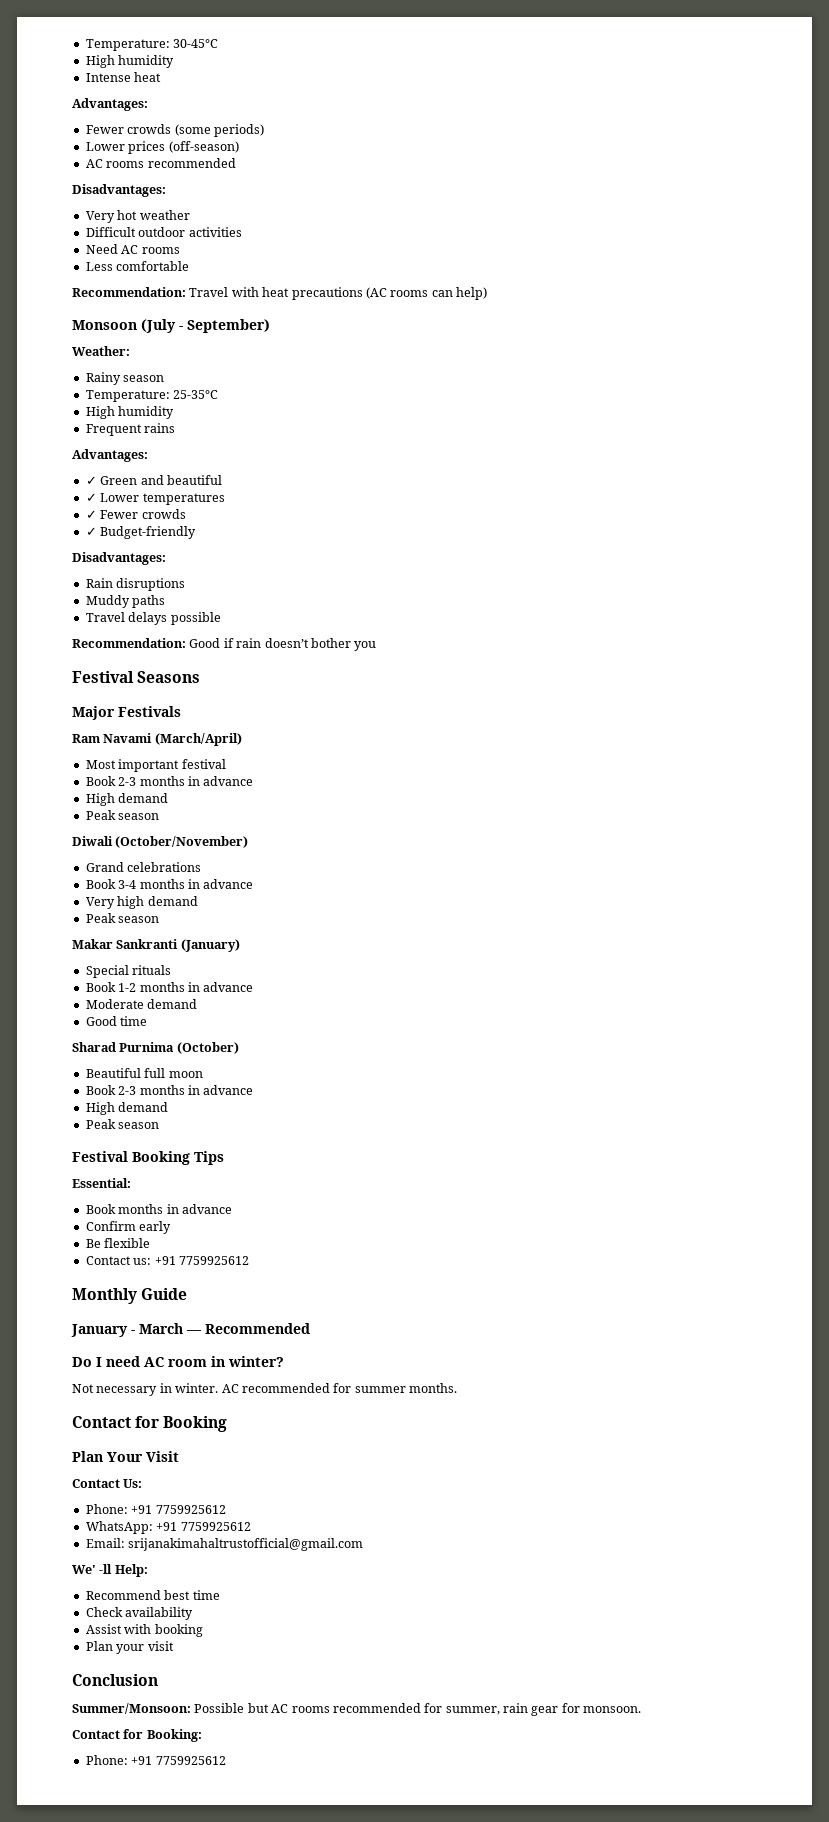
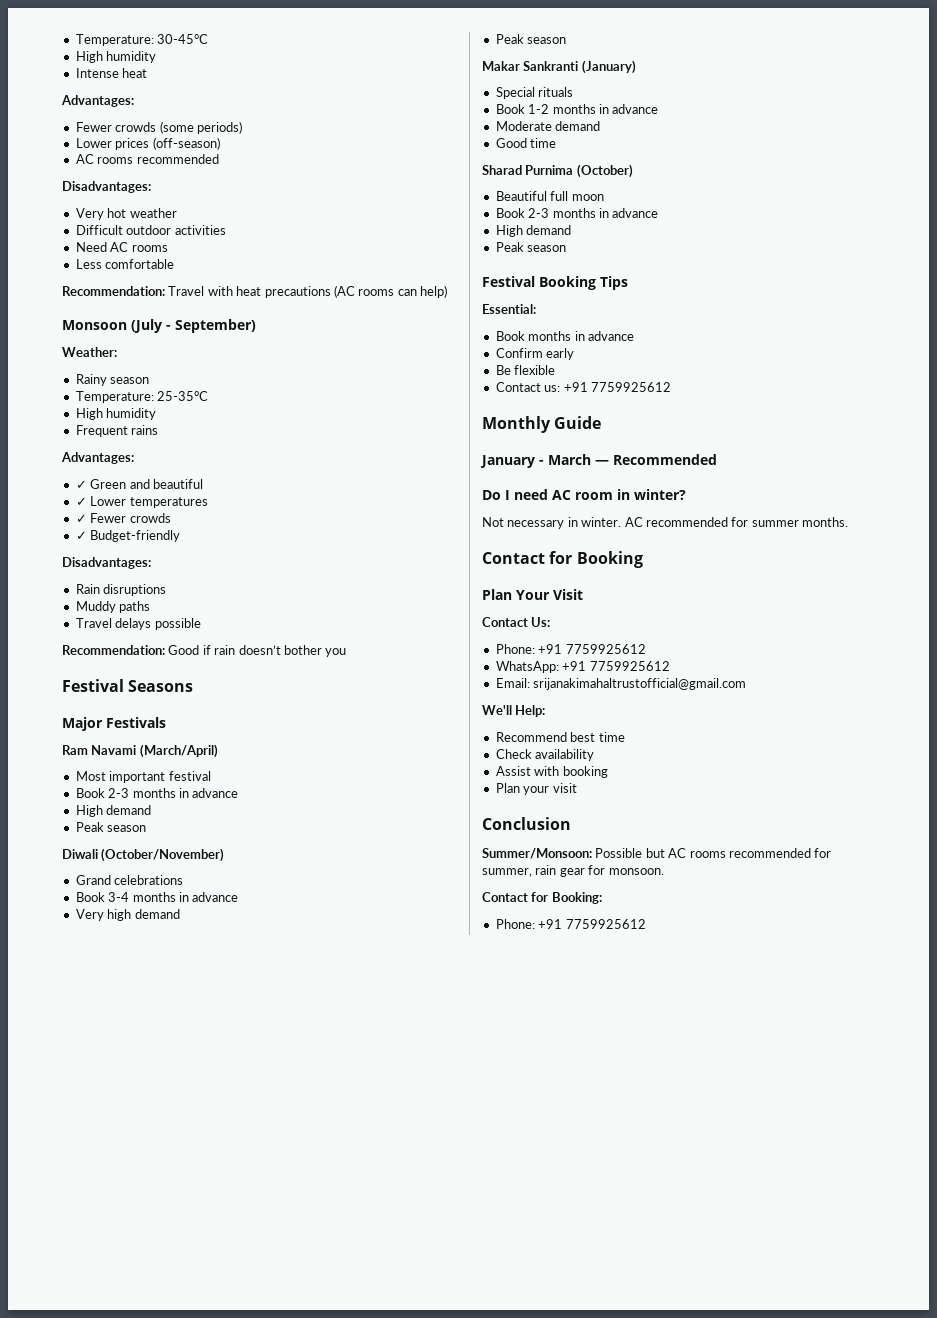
[72,1564,113,1574] We' -ll -> [482,705,512,715] We'll

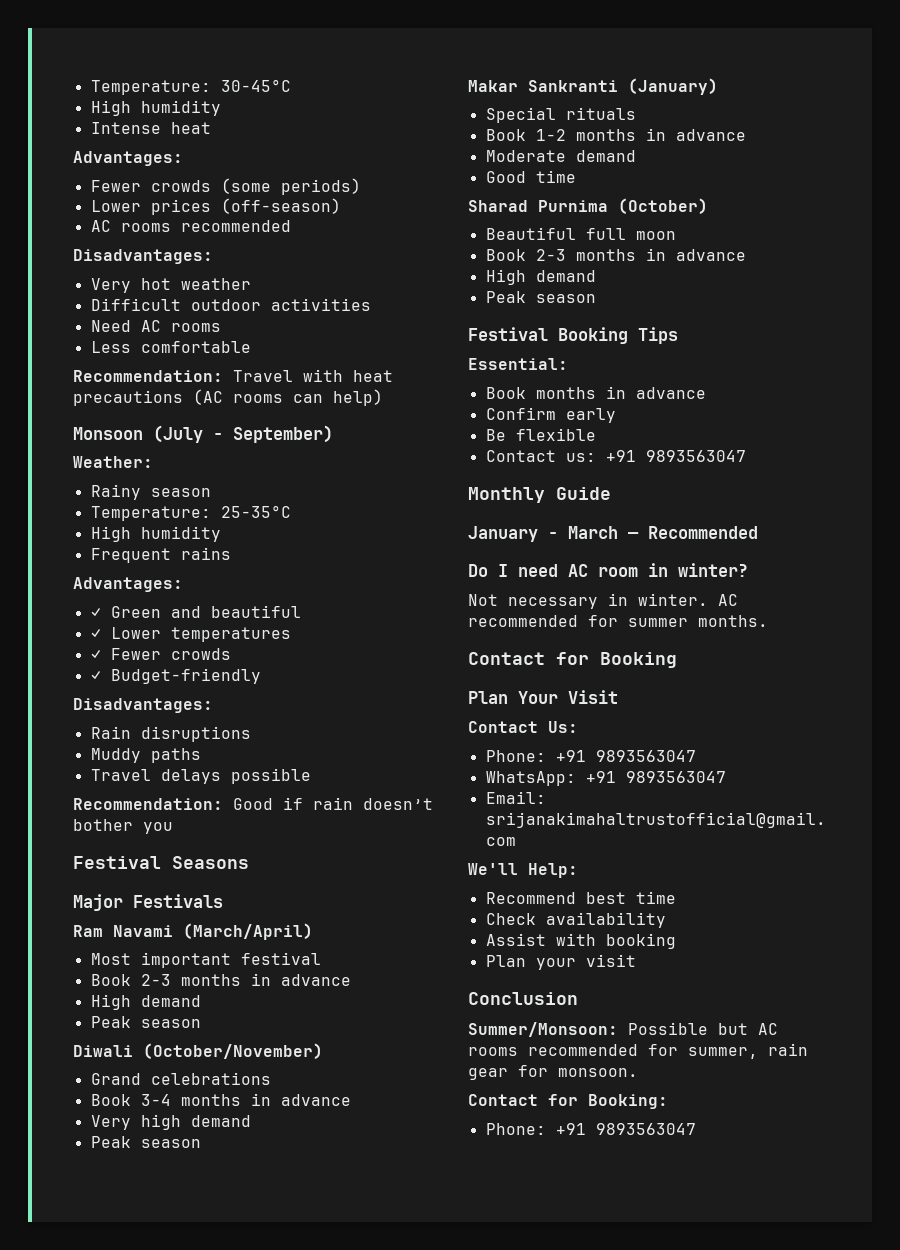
[590,382,671,392] 7759925612 -> [645,450,746,462] 9893563047
[565,644,646,654] 7759925612 -> [595,750,696,762] 9893563047
[589,661,670,671] 7759925612 -> [625,771,726,783] 9893563047
[565,919,646,929] 7759925612 -> [595,1123,696,1135] 9893563047

